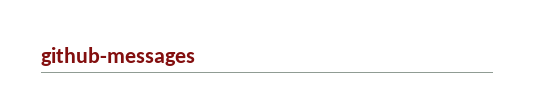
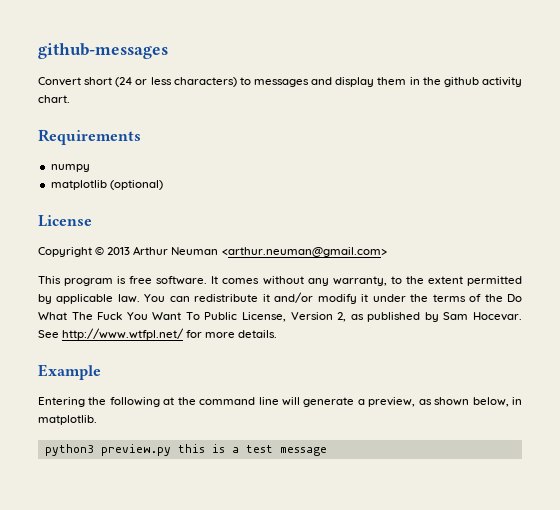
(195, 56) none -> [38,77,523,87] [38,95,70,103] [38,129,141,145] [50,164,90,172] [50,180,163,190] [38,215,92,227] [38,246,387,257] [38,276,523,286] [38,292,522,304] [38,312,522,322] [38,328,278,340] [38,364,101,380] [38,397,522,407] [38,415,97,425] [44,444,327,456] // Convert short (24 or less characters) to messages and display them in the github activity chart. // Requirements // numpy // matplotlib (optional) // License // Copyright © 2013 Arthur Neuman <arthur.neuman@gmail.com> // This program is free software. It comes without any warranty, to the extent permitted by applicable law. You can redistribute it and/or modify it under the terms of the Do What The Fuck You Want To Public License, Version 2, as published by Sam Hocevar. See http://www.wtfpl.net/ for more details. // Example // Entering the following at the command line will generate a preview, as shown below, in matplotlib. // python3 preview.py this is a test message

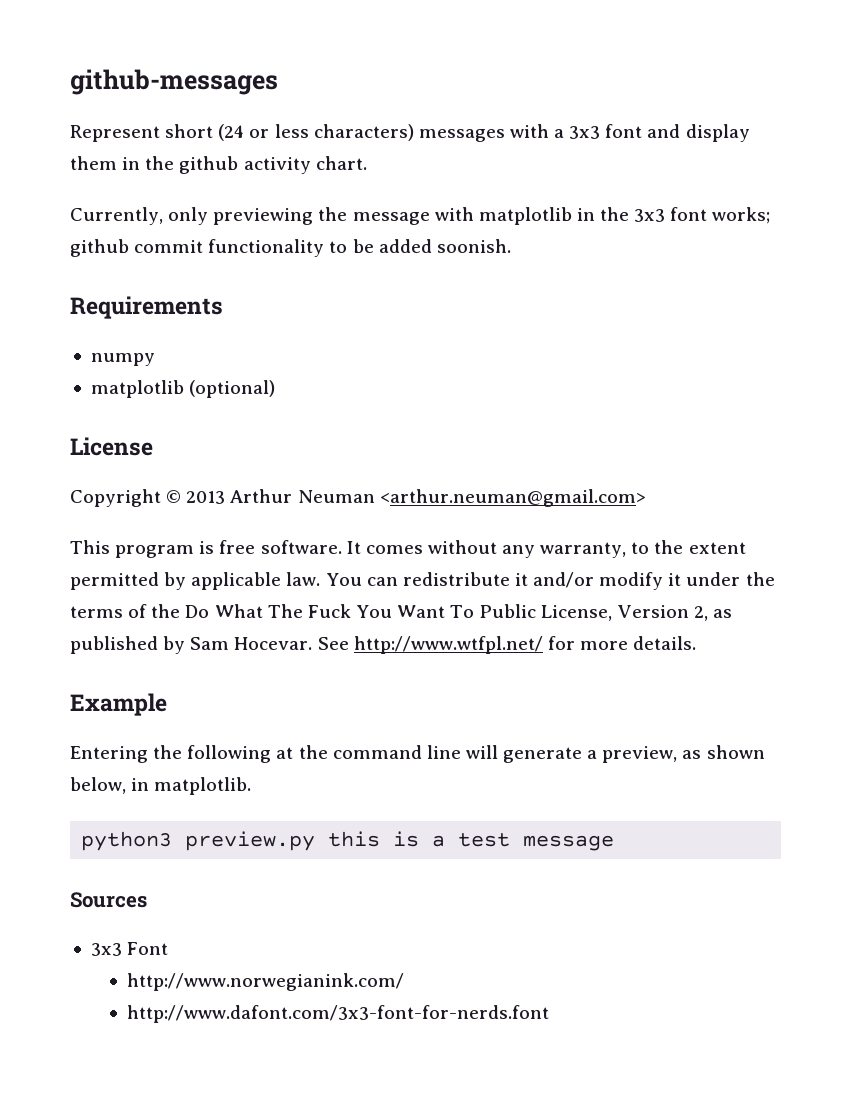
[38,77,81,86] Convert -> [70,125,160,142] Represent
[239,77,309,87] to messages -> [418,124,643,142] messages with a 3x3 font
(70, 99) none -> [70,207,771,225] [70,239,511,257] // Currently, only previewing the message with matplotlib in the 3x3 font works; github commit functionality to be added soonish.
(327, 451) none -> [70,892,147,908] [90,942,169,956] [126,973,404,991] [126,1005,549,1023] // Sources // 3x3 Font // http://www.norwegianink.com/ // http://www.dafont.com/3x3-font-for-nerds.font

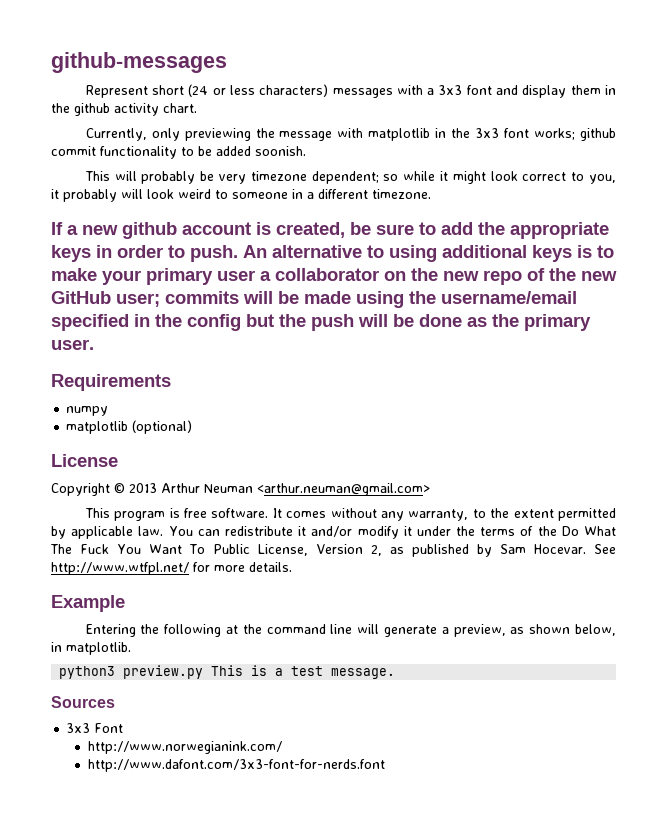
(511, 246) none -> [84,171,616,184] [51,189,431,202] [51,222,609,239] [51,245,614,262] [51,268,617,285] [51,291,577,308] [51,314,591,331] [51,339,94,350] // This will probably be very timezone dependent; so while it might look correct to you, it probably will look weird to someone in a different timezone. // If a new github account is created, be sure to add the appropriate keys in order to push. An alternative to using additional keys is to make your primary user a collaborator on the new repo of the new GitHub user; commits will be made using the username/email specified in the config but the push will be done as the primary user.
[328,831,381,847] this -> [211,665,244,676] This
[523,835,615,851] message -> [331,668,396,679] message.

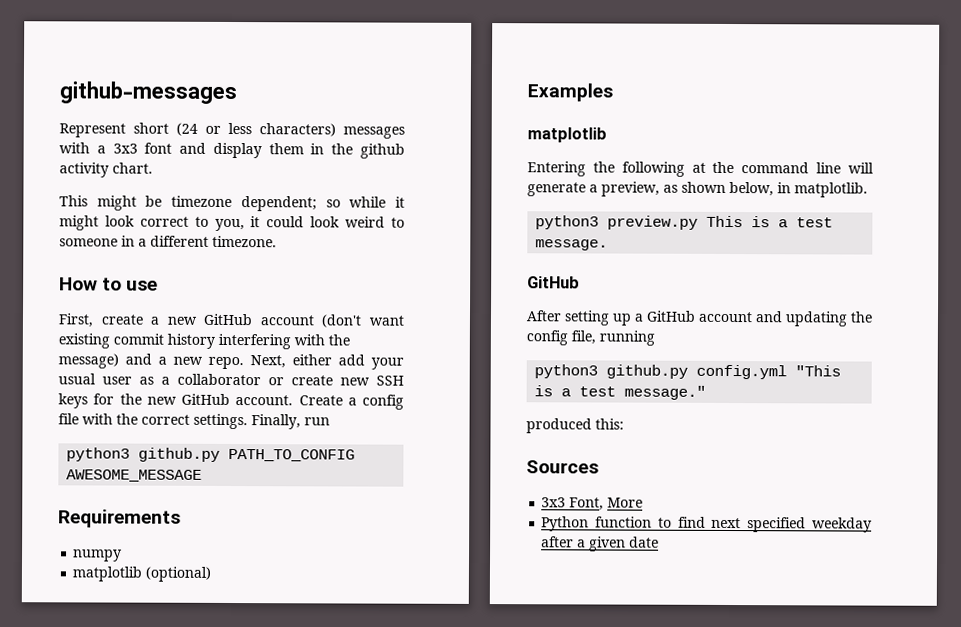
[85,128,617,141] [51,146,306,159] [84,171,246,184] Currently, only previewing the message with matplotlib in the 3x3 font works; github commit functionality to be added soonish. // This will probably be very -> [59,195,163,211] This might be
[63,189,143,202] probably will -> [266,216,305,228] could
[51,222,609,239] [51,245,614,262] [51,268,617,285] [51,291,577,308] [51,314,591,331] [51,339,94,350] [51,374,171,391] [66,406,109,416] [66,420,193,434] [51,454,118,467] [51,483,430,496] [84,508,616,521] [51,526,616,539] [50,544,617,557] [51,562,292,575] [51,595,125,612] If a new github account is created, be sure to add the appropriate keys in order to push. An alternative to using additional keys is to make your primary user a collaborator on the new repo of the new GitHub user; commits will be made using the username/email specified in the config but the push will be done as the primary user. // Requirements // numpy // matplotlib (optional) // License // Copyright © 2013 Arthur Neuman <arthur.neuman@gmail.com> // This program is free software. It comes without any warranty, to the extent permitted by applicable law. You can redistribute it and/or modify it under the terms of the Do What The Fuck You Want To Public License, Version 2, as published by Sam Hocevar. See http://www.wtfpl.net/ for more details. // Example -> [59,277,159,291] [58,313,404,328] [58,333,350,350] [58,353,404,370] [58,373,404,386] [58,393,404,410] [58,413,330,430] [66,447,356,462] [66,469,203,482] [58,509,181,528] [73,549,123,562] [72,566,212,582] [527,83,613,102] [527,127,607,143] How to use // First, create a new GitHub account (don't want existing commit history interfering with the message) and a new repo. Next, either add your usual user as a collaborator or create new SSH keys for the new GitHub account. Create a config file with the correct settings. Finally, run // python3 github.py PATH_TO_CONFIG AWESOME_MESSAGE // Requirements // numpy // matplotlib (optional) // Examples // matplotlib
[51,696,115,708] [66,723,124,733] [87,741,282,754] [87,759,385,772] Sources // 3x3 Font // http://www.norwegianink.com/ // http://www.dafont.com/3x3-font-for-nerds.font -> [527,276,580,289] [526,310,873,327] [526,330,655,346] [534,364,842,380] [534,385,707,400] [526,418,624,434] [526,460,599,474] [541,497,644,511] [541,516,872,533] [541,536,660,552] GitHub // After setting up a GitHub account and updating the config file, running // python3 github.py config.yml "This is a test message." // produced this: // Sources // 3x3 Font, More // Python function to find next specified weekday after a given date

